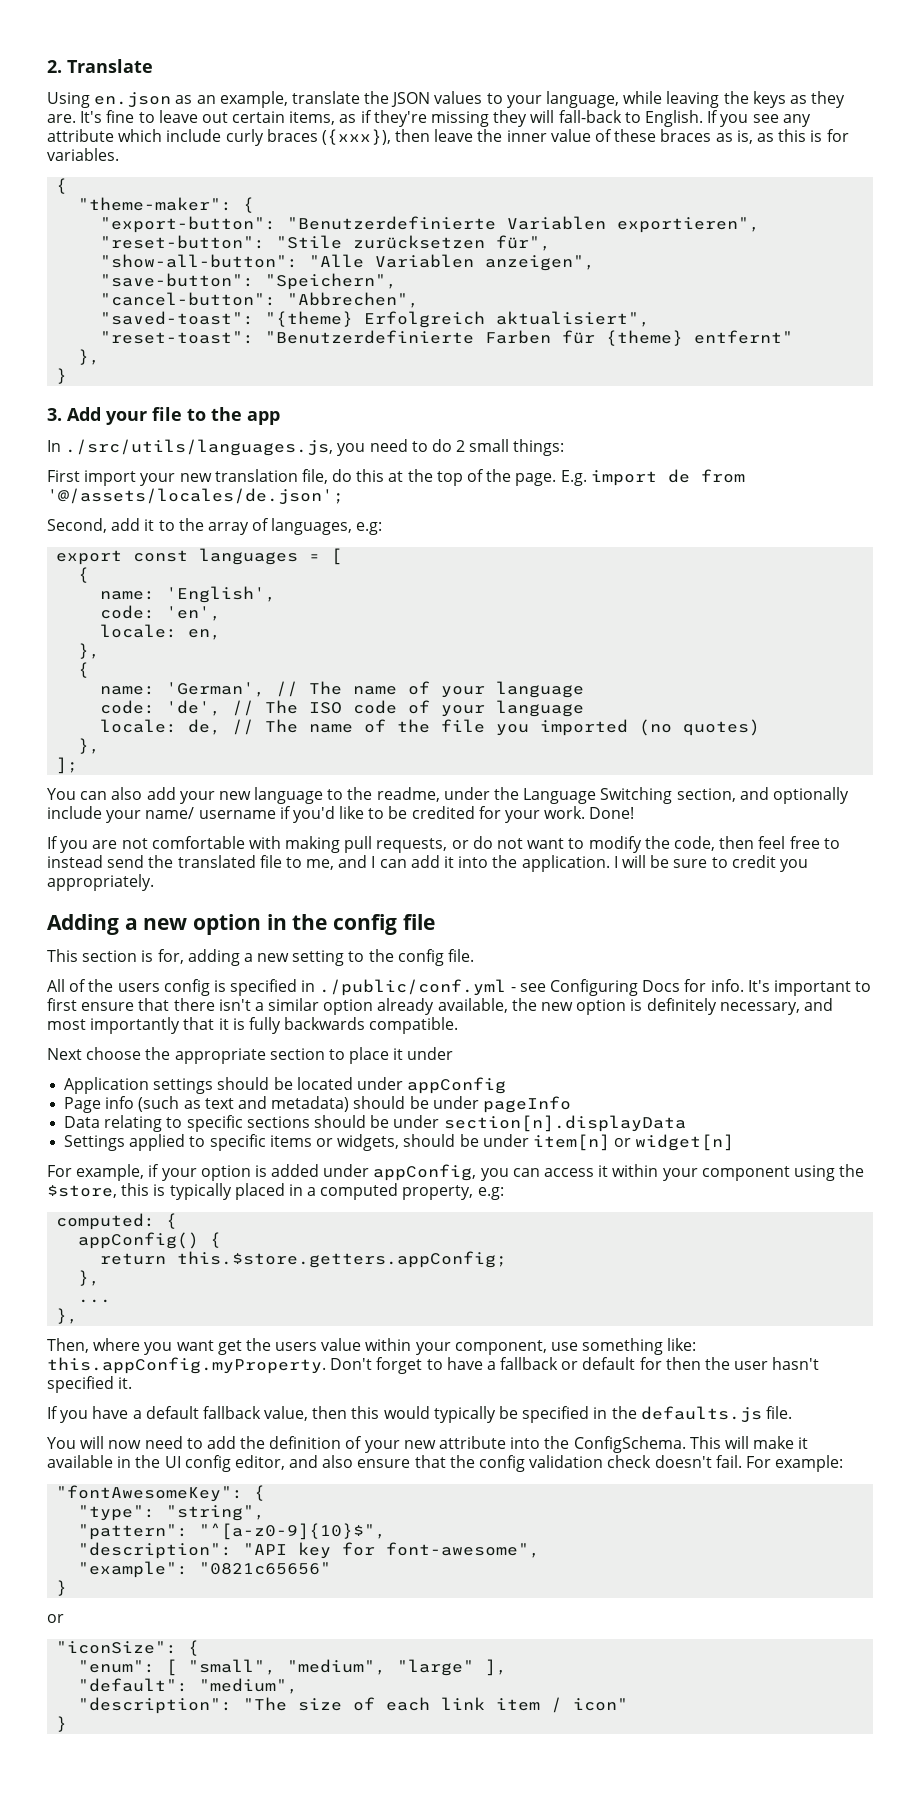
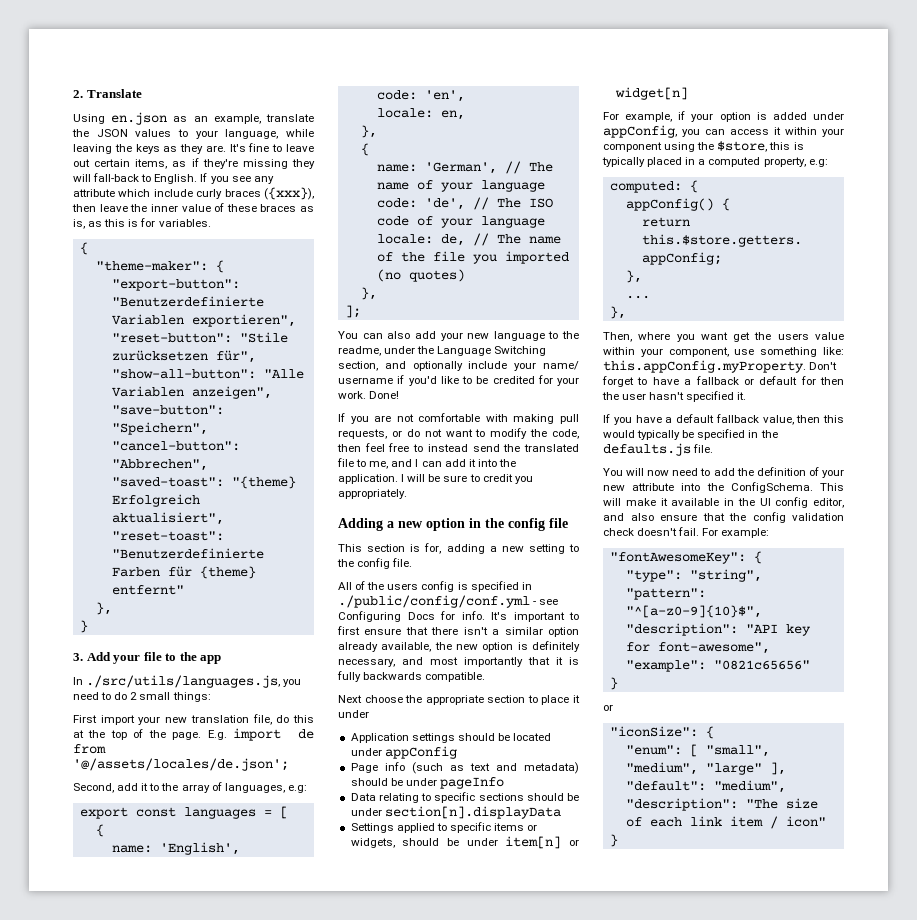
[319,979,507,996] ./public/conf.yml -> [338,595,530,608] ./public/config/conf.yml

